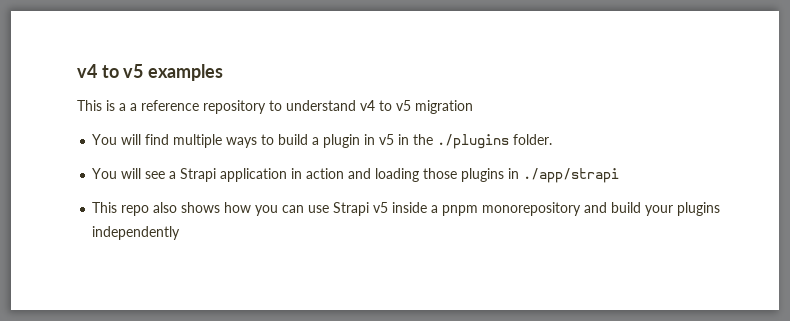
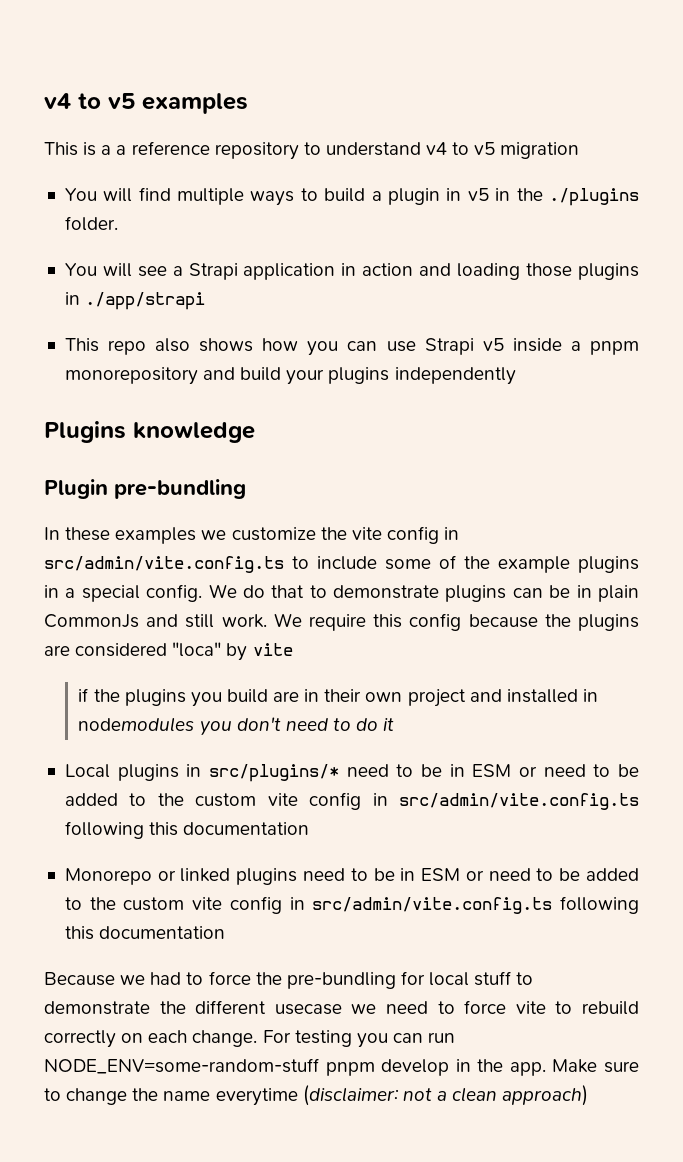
(181, 233) none -> [44,421,255,443] [44,479,246,499] [44,526,460,544] [44,555,639,573] [44,584,639,602] [44,613,639,631] [44,642,293,661] [78,688,598,707] [78,717,395,736] [64,764,639,782] [64,792,640,810] [64,821,310,839] [64,868,639,885] [64,896,640,914] [64,926,226,940] [44,971,534,989] [44,1000,640,1015] [44,1030,456,1048] [44,1058,639,1076] [44,1085,589,1106] // Plugins knowledge // Plugin pre-bundling // In these examples we customize the vite config in src/admin/vite.config.ts to include some of the example plugins in a special config. We do that to demonstrate plugins can be in plain CommonJs and still work. We require this config because the plugins are considered "loca" by vite // if the plugins you build are in their own project and installed in nodemodules you don't need to do it // Local plugins in src/plugins/* need to be in ESM or need to be added to the custom vite config in src/admin/vite.config.ts following this documentation // Monorepo or linked plugins need to be in ESM or need to be added to the custom vite config in src/admin/vite.config.ts following this documentation // Because we had to force the pre-bundling for local stuff to demonstrate the different usecase we need to force vite to rebuild correctly on each change. For testing you can run NODE_ENV=some-random-stuff pnpm develop in the app. Make sure to change the name everytime (disclaimer: not a clean approach)

